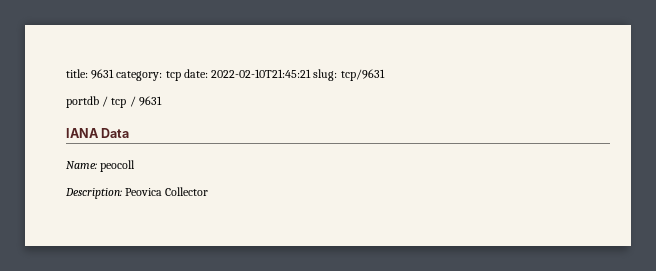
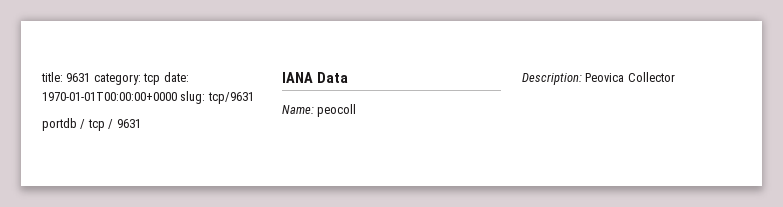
[211,69,312,78] 2022-02-10T21:45:21 -> [42,92,177,101] 1970-01-01T00:00:00+0000

